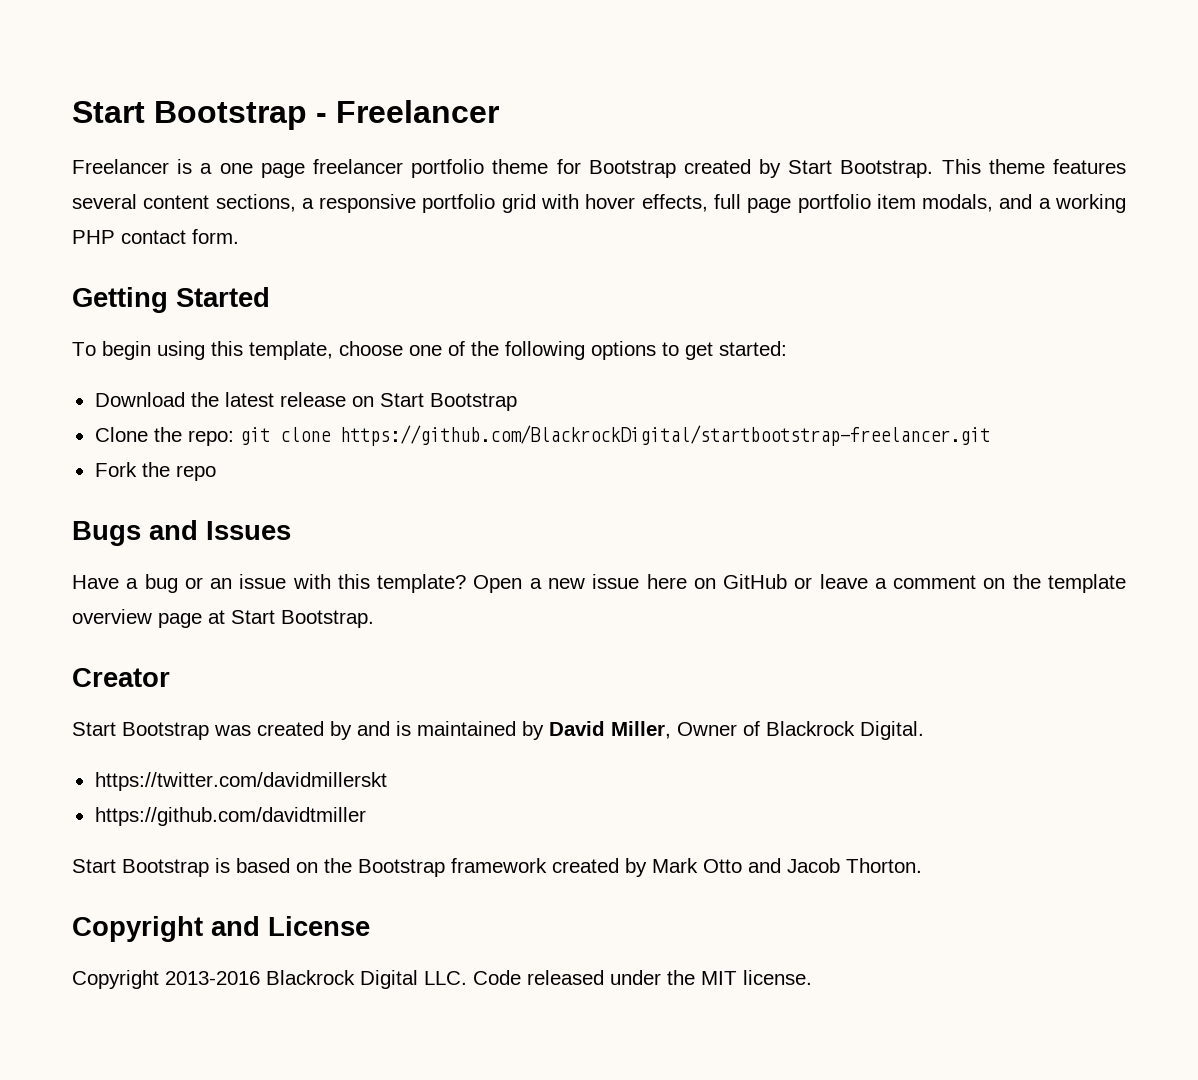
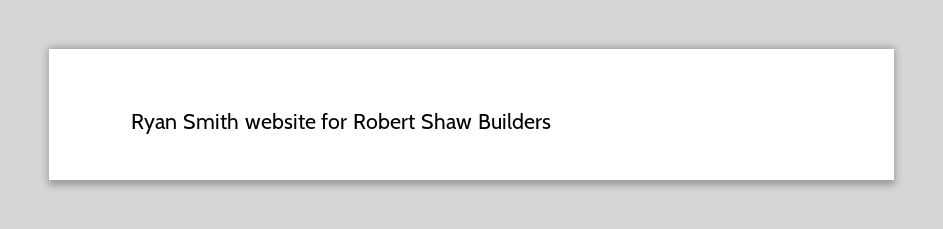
[72,100,499,130] [72,159,1126,178] [72,194,1126,213] [72,229,239,244] [72,287,270,313] [72,341,787,360] [94,392,517,411] [94,425,990,446] [94,462,216,481] [72,520,291,546] [72,574,1126,593] [72,609,374,628] [72,668,170,687] [72,721,924,740] [94,772,387,791] [94,807,366,826] [72,858,922,877] [72,916,370,942] [72,970,812,989] Start Bootstrap - Freelancer // Freelancer is a one page freelancer portfolio theme for Bootstrap created by Start Bootstrap. This theme features several content sections, a responsive portfolio grid with hover effects, full page portfolio item modals, and a working PHP contact form. // Getting Started // To begin using this template, choose one of the following options to get started: // Download the latest release on Start Bootstrap // Clone the repo: git clone https://github.com/BlackrockDigital/startbootstrap-freelancer.git // Fork the repo // Bugs and Issues // Have a bug or an issue with this template? Open a new issue here on GitHub or leave a comment on the template overview page at Start Bootstrap. // Creator // Start Bootstrap was created by and is maintained by David Miller, Owner of Blackrock Digital. // https://twitter.com/davidmillerskt // https://github.com/davidtmiller // Start Bootstrap is based on the Bootstrap framework created by Mark Otto and Jacob Thorton. // Copyright and License // Copyright 2013-2016 Blackrock Digital LLC. Code released under the MIT license. -> [131,113,551,134] Ryan Smith website for Robert Shaw Builders

